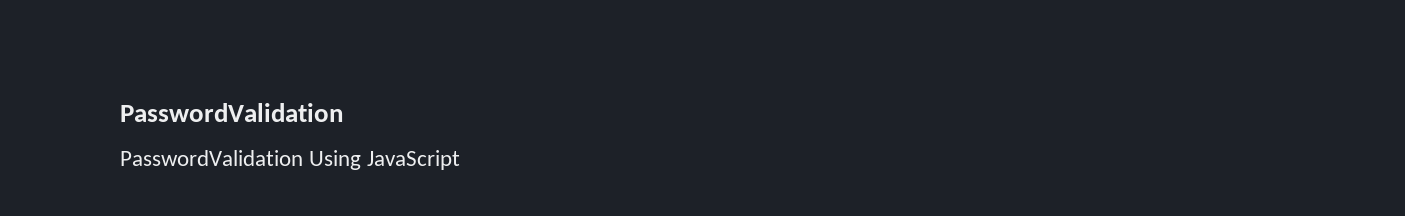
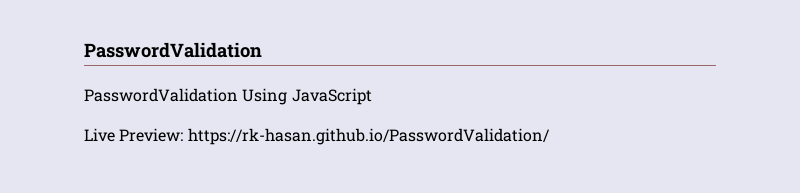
(461, 160) none -> [84,128,550,145] // Live Preview: https://rk-hasan.github.io/PasswordValidation/

